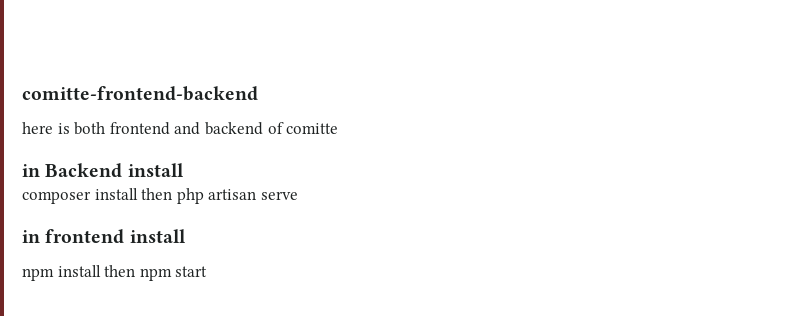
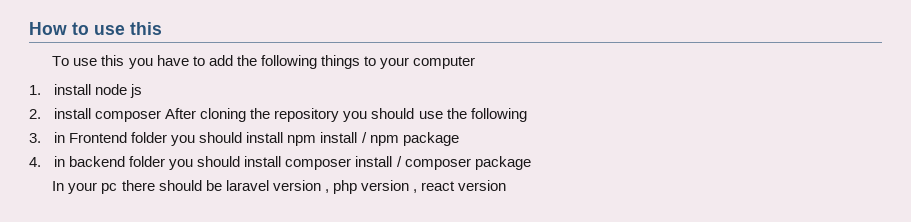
[22,86,258,101] [22,122,339,135] [22,163,184,178] comitte-frontend-backend // here is both frontend and backend of comitte // in Backend install // -> [29,22,162,35] [52,55,475,69] [29,84,143,98] [29,108,527,122] [29,132,459,146] [29,156,282,170] How to use this // To use this you have to add the following things to your computer // 1. install node js // 2. install composer After cloning the repository you should use the following // 3. in Frontend folder you should install npm install / npm package // 4. in backend folder you should install
[141,188,298,204] [22,229,186,244] [22,265,208,281] then php artisan serve // in frontend install // npm install then npm start -> [396,156,531,170] [52,180,507,194] / composer package // In your pc there should be laravel version , php version , react version

